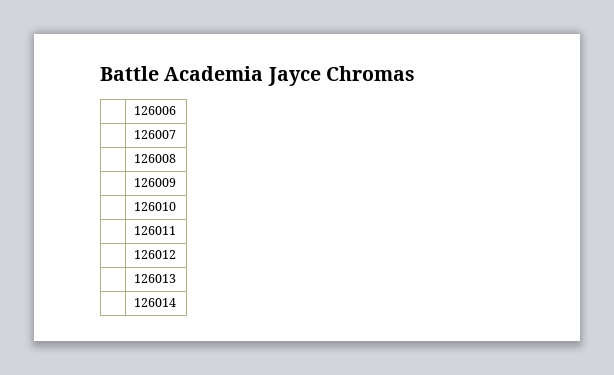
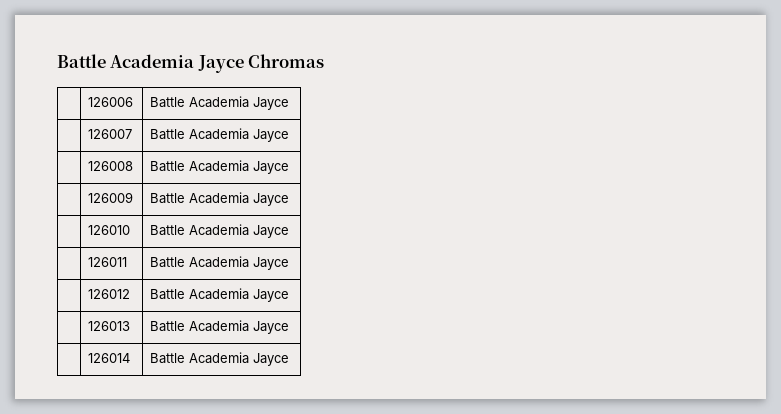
[134,130,177,139] [134,154,177,163] [134,178,177,187] [134,202,177,211] [134,226,177,235] [134,250,177,259] [134,274,177,283] [134,298,177,307] // | 126007 // | 126008 // | 126009 // | 126010 // | 126011 // | 126012 // | 126013 // | 126014 -> [150,96,290,110] [88,129,133,139] [150,128,290,142] [88,161,134,171] [150,160,290,174] [88,192,134,203] [150,192,290,206] [88,225,131,235] [150,224,290,238] [88,257,128,267] [150,256,290,270] [88,289,131,299] [150,288,290,302] [88,321,131,331] [150,320,290,334] [88,353,131,363] [150,352,290,366] | Battle Academia Jayce // | 126007 | Battle Academia Jayce // | 126008 | Battle Academia Jayce // | 126009 | Battle Academia Jayce // | 126010 | Battle Academia Jayce // | 126011 | Battle Academia Jayce // | 126012 | Battle Academia Jayce // | 126013 | Battle Academia Jayce // | 126014 | Battle Academia Jayce

